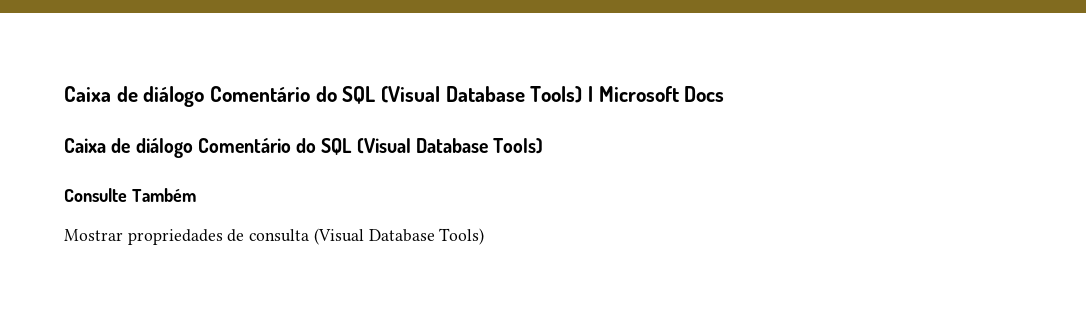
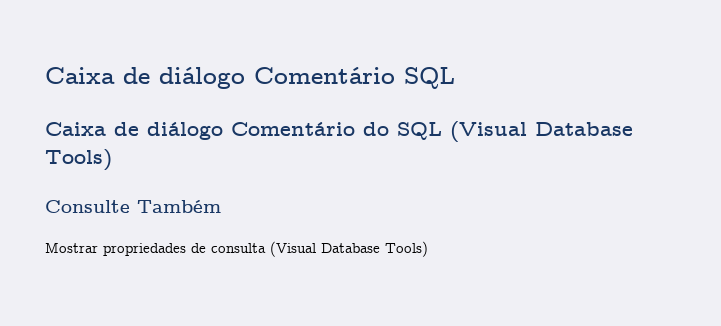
[64,86,725,107] Caixa de diálogo Comentário do SQL (Visual Database Tools) | Microsoft Docs -> [45,67,455,89] Caixa de diálogo Comentário SQL

